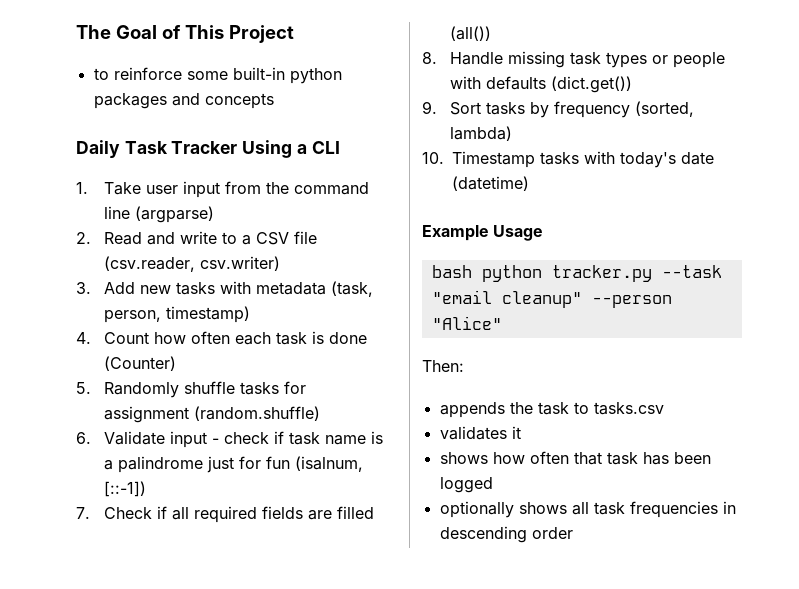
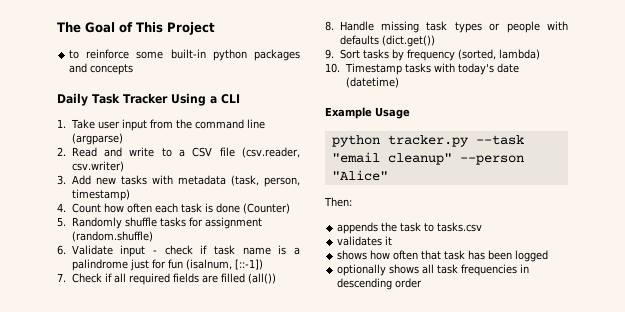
[431,265,472,278] bash -> (410, 113) none

